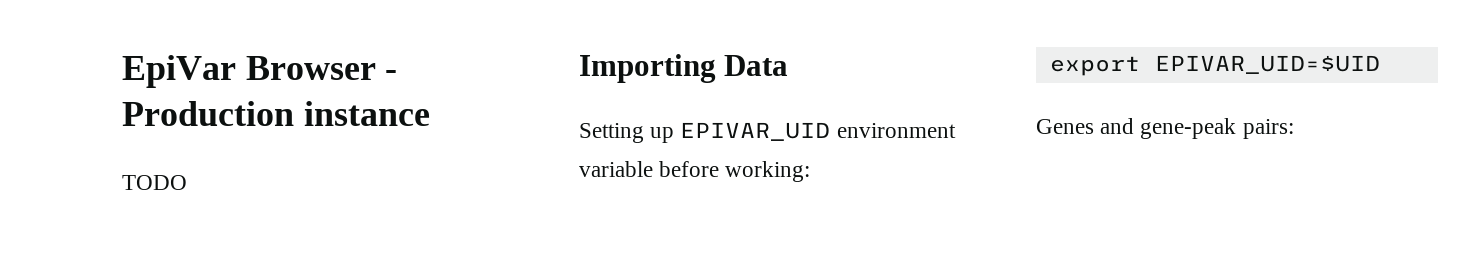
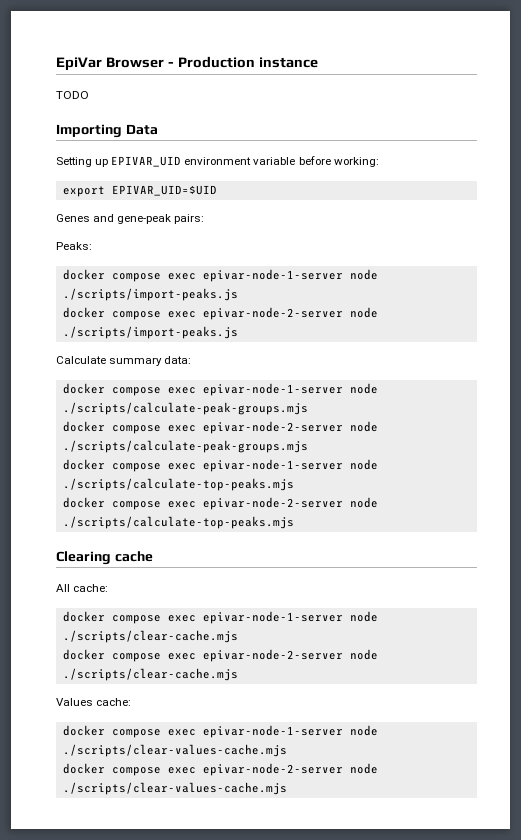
(1294, 129) none -> [56,242,92,250] [62,269,378,282] [62,288,238,301] [62,307,378,320] [62,326,238,339] [56,356,192,366] [62,383,378,396] [62,402,308,415] [62,421,378,434] [62,440,308,453] [62,459,378,472] [62,478,294,491] [62,497,378,510] [62,516,294,529] [56,551,153,565] [56,584,109,592] [62,611,378,624] [62,630,238,643] [62,649,378,662] [62,668,238,681] [56,698,132,706] [62,725,378,738] [62,744,287,757] [62,763,378,776] [62,782,287,795] // Peaks: // docker compose exec epivar-node-1-server node ./scripts/import-peaks.js // docker compose exec epivar-node-2-server node ./scripts/import-peaks.js // Calculate summary data: // docker compose exec epivar-node-1-server node ./scripts/calculate-peak-groups.mjs // docker compose exec epivar-node-2-server node ./scripts/calculate-peak-groups.mjs // docker compose exec epivar-node-1-server node ./scripts/calculate-top-peaks.mjs // docker compose exec epivar-node-2-server node ./scripts/calculate-top-peaks.mjs // Clearing cache // All cache: // docker compose exec epivar-node-1-server node ./scripts/clear-cache.mjs // docker compose exec epivar-node-2-server node ./scripts/clear-cache.mjs // Values cache: // docker compose exec epivar-node-1-server node ./scripts/clear-values-cache.mjs // docker compose exec epivar-node-2-server node ./scripts/clear-values-cache.mjs

